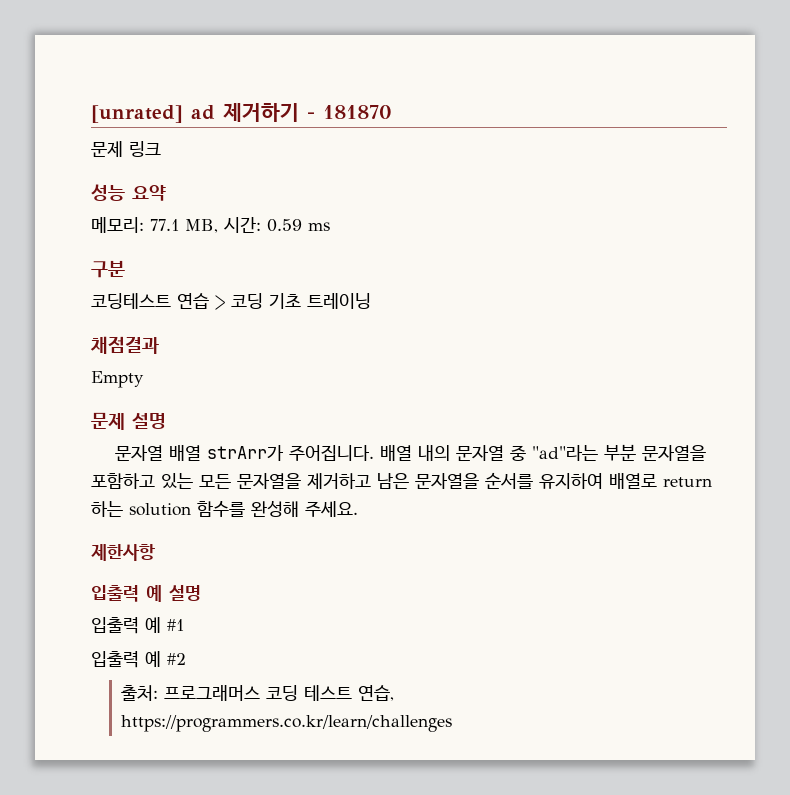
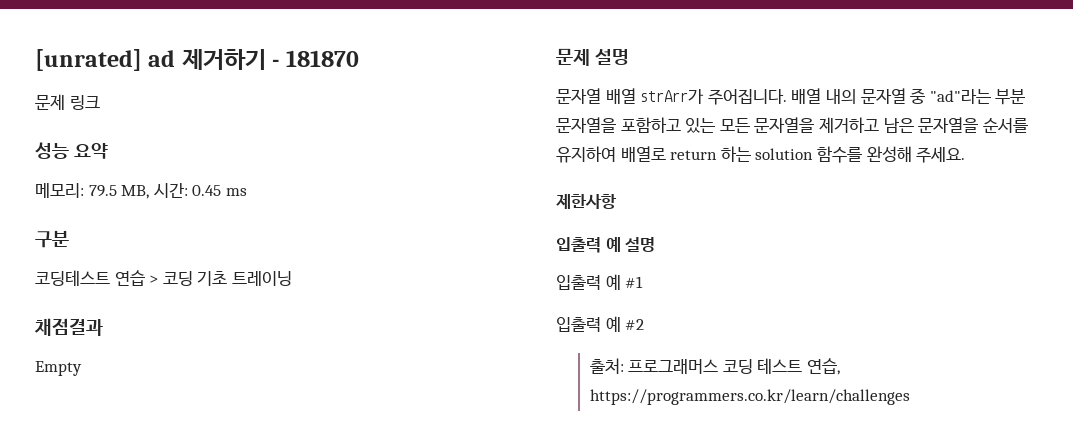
[150,219,179,231] 77.1 -> [88,185,117,197] 79.5
[267,219,302,232] 0.59 -> [192,185,222,196] 0.45

